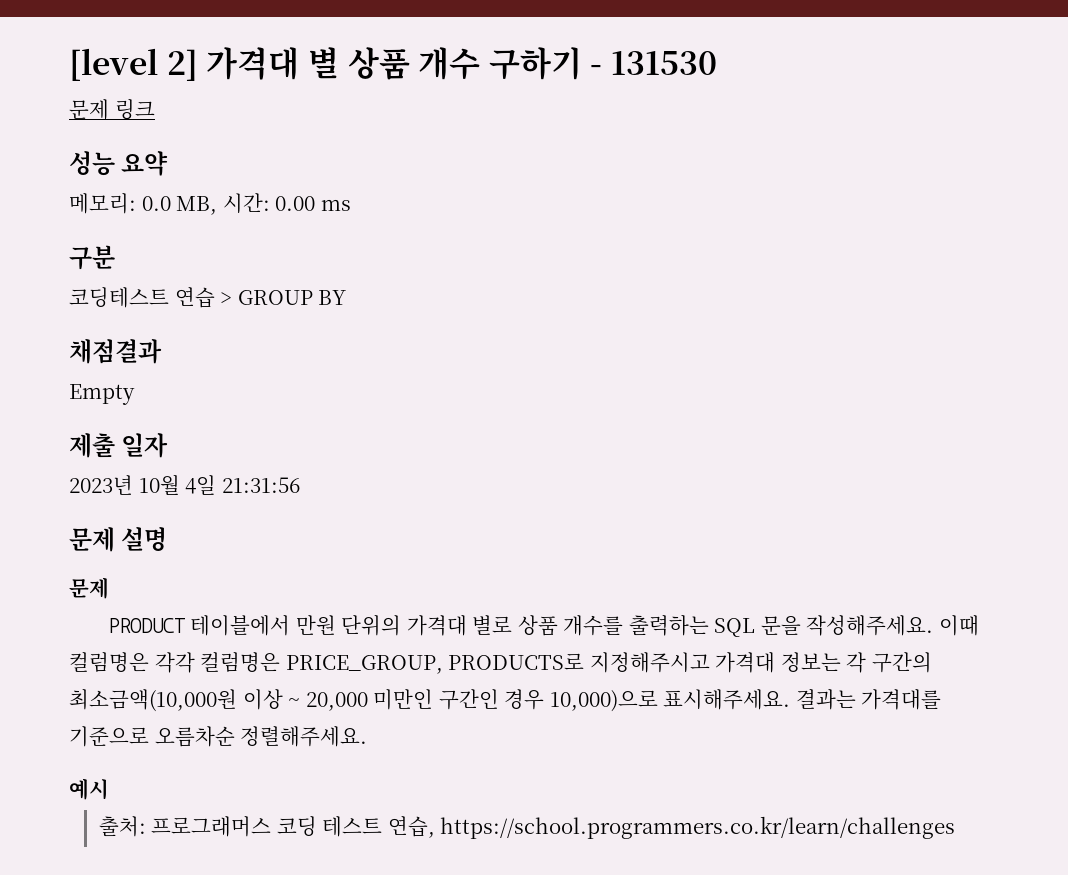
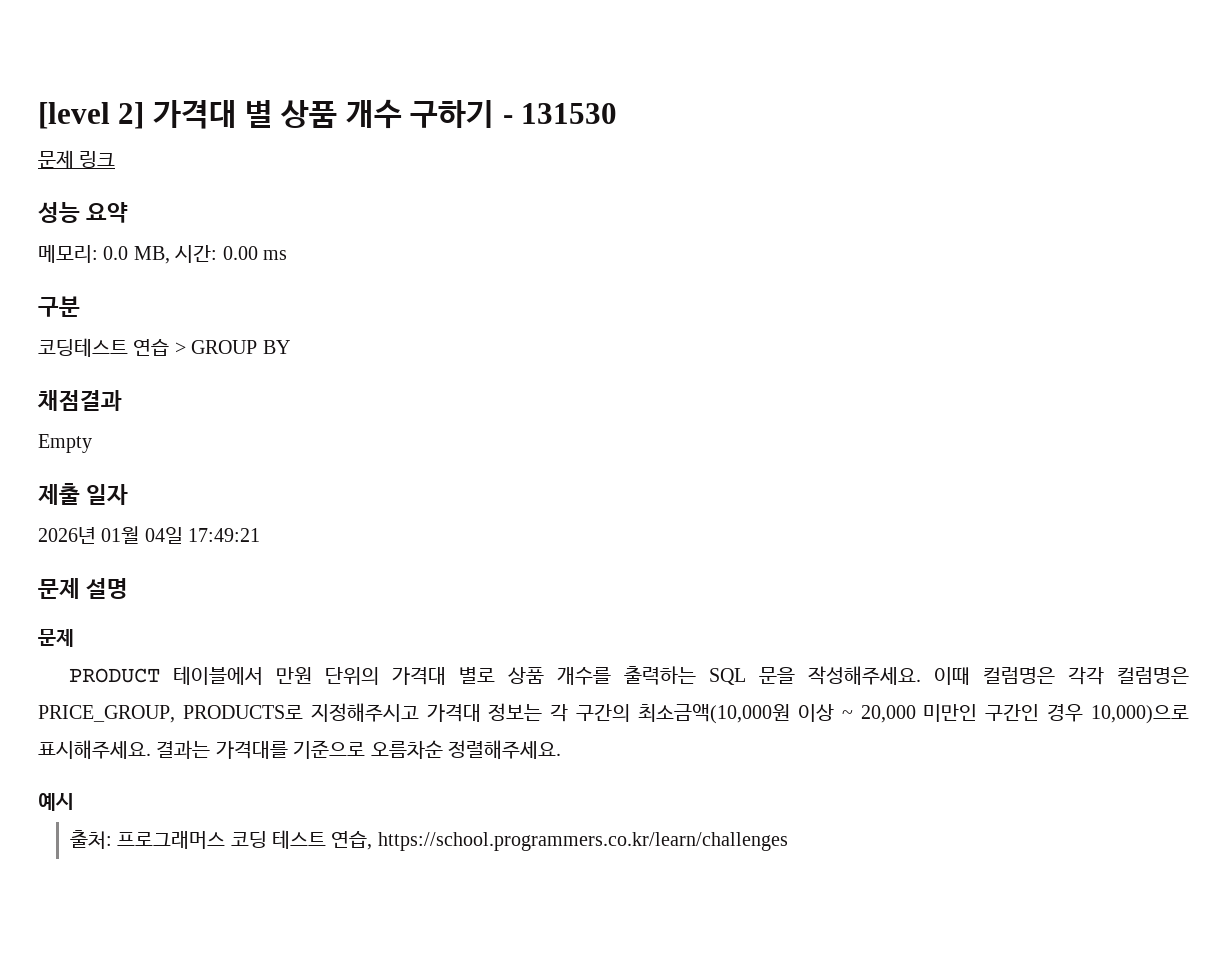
[69,474,300,495] 2023년 10월 4일 21:31:56 -> [38,526,261,544] 2026년 01월 04일 17:49:21

